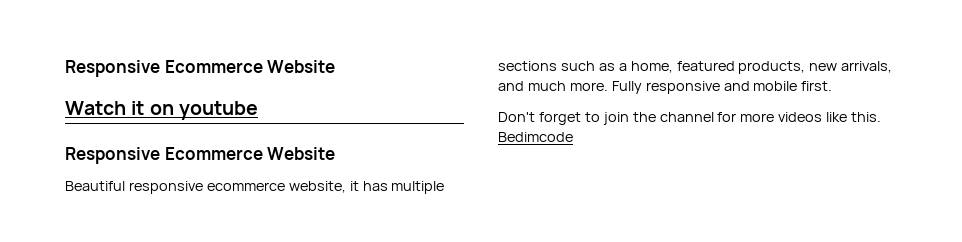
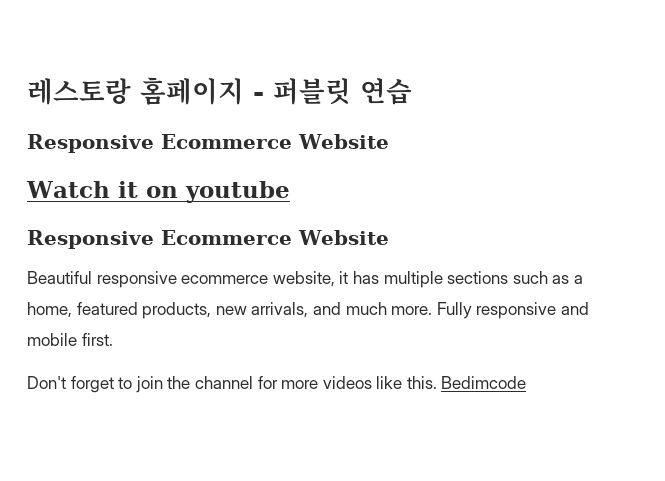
(65, 68) none -> [27,77,412,105] 레스토랑 홈페이지 - 퍼블릿 연습 //

